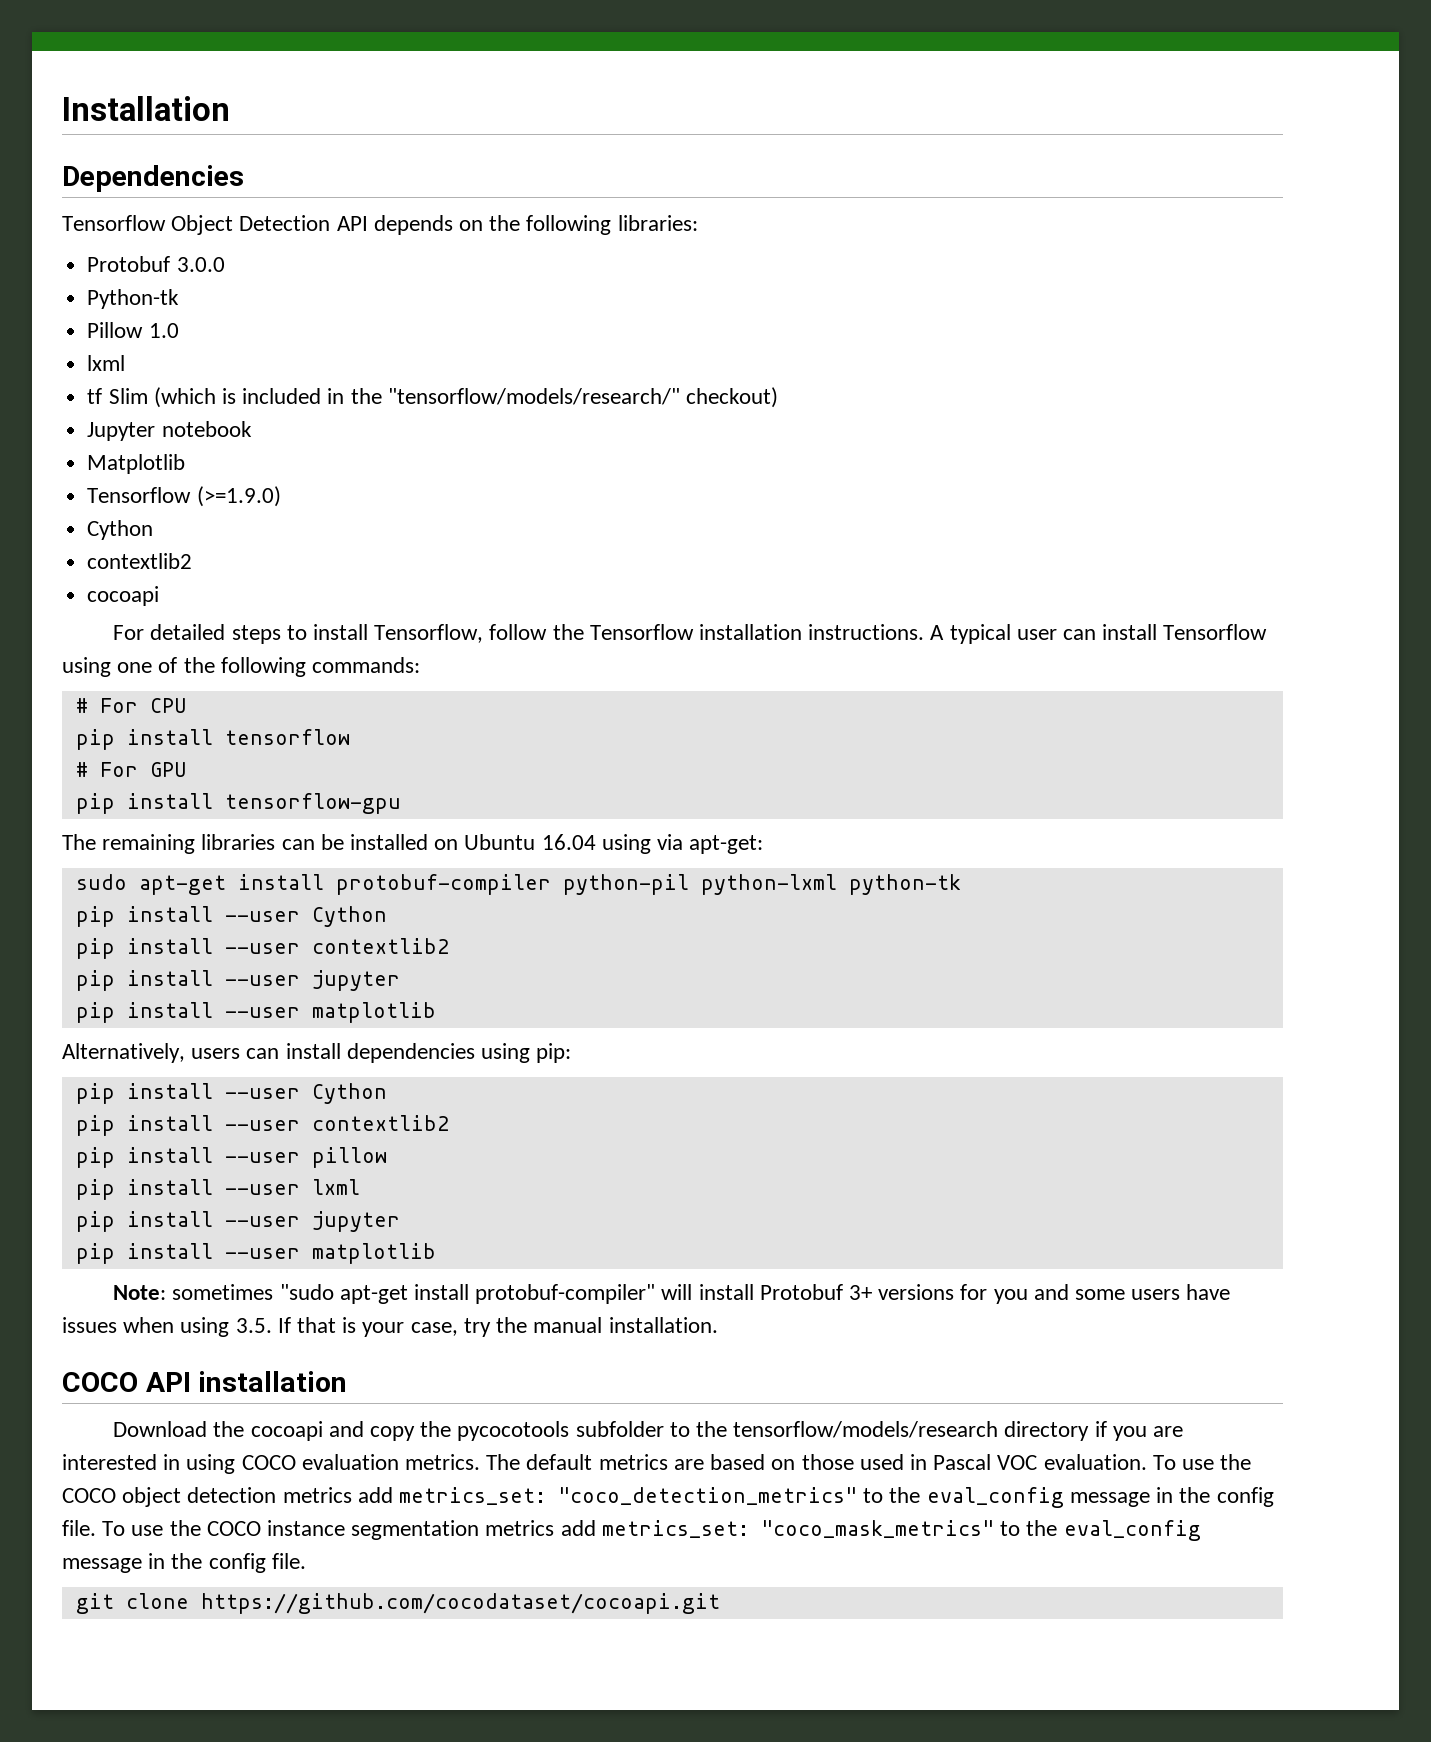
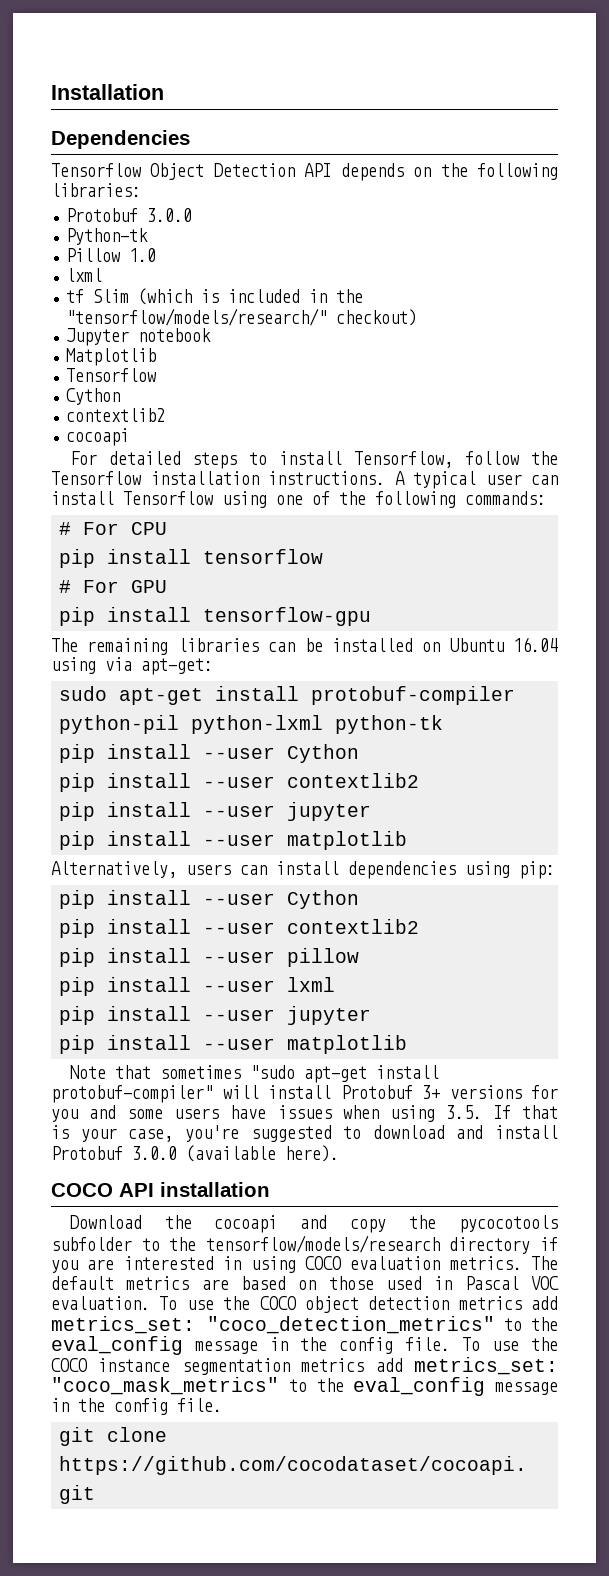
[196,486,281,507] (>=1.9.0) -> (157, 375) none
[113,1285,167,1300] Note: -> [69,1065,151,1079] Note that
[463,1317,718,1337] try the manual installation. -> [184,1125,558,1142] [51,1145,339,1162] you're suggested to download and install Protobuf 3.0.0 (available here).

